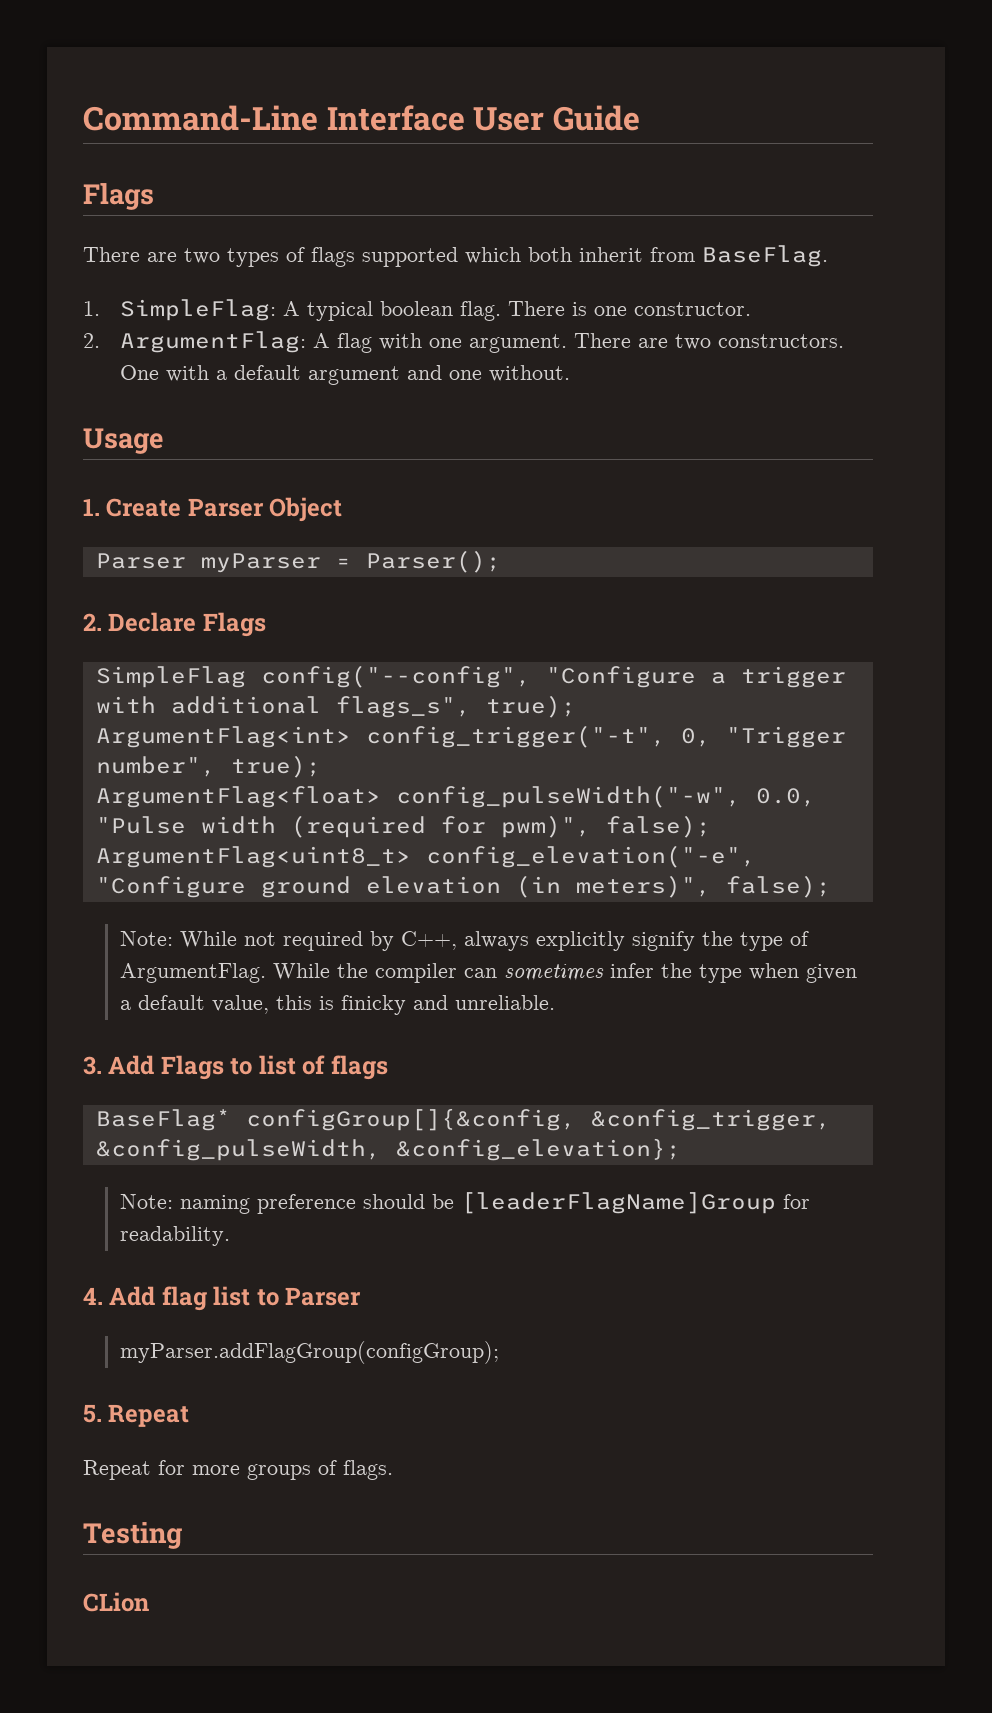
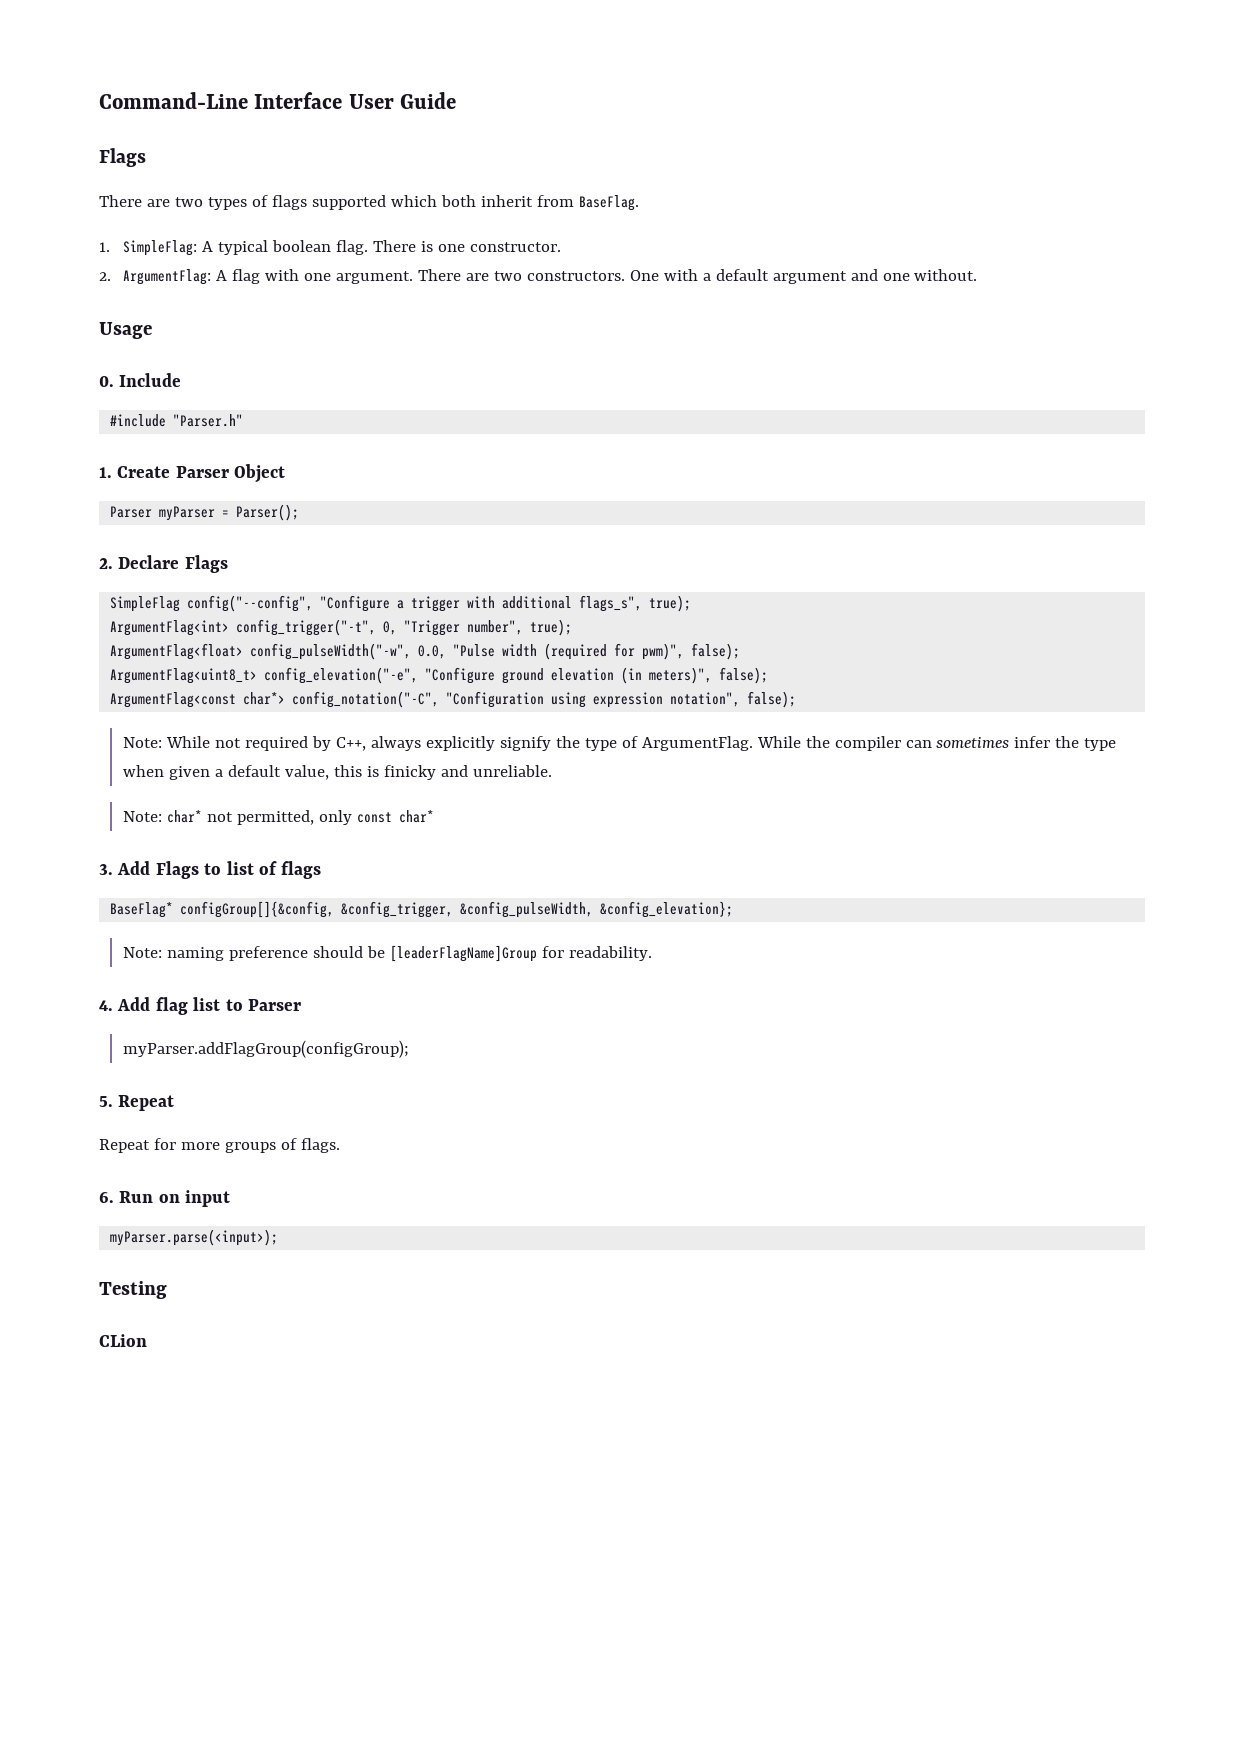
(164, 441) none -> [99,373,182,387] [110,414,244,427] // 0. Include // #include "Parser.h"
(831, 886) none -> [110,691,797,708] // ArgumentFlag<const char*> config_notation("-C", "Configuration using expression notation", false);
(555, 1002) none -> [122,810,434,825] // Note: char* not permitted, only const char*
(393, 1470) none -> [99,1190,231,1207] [110,1229,279,1246] // 6. Run on input // myParser.parse(<input>);

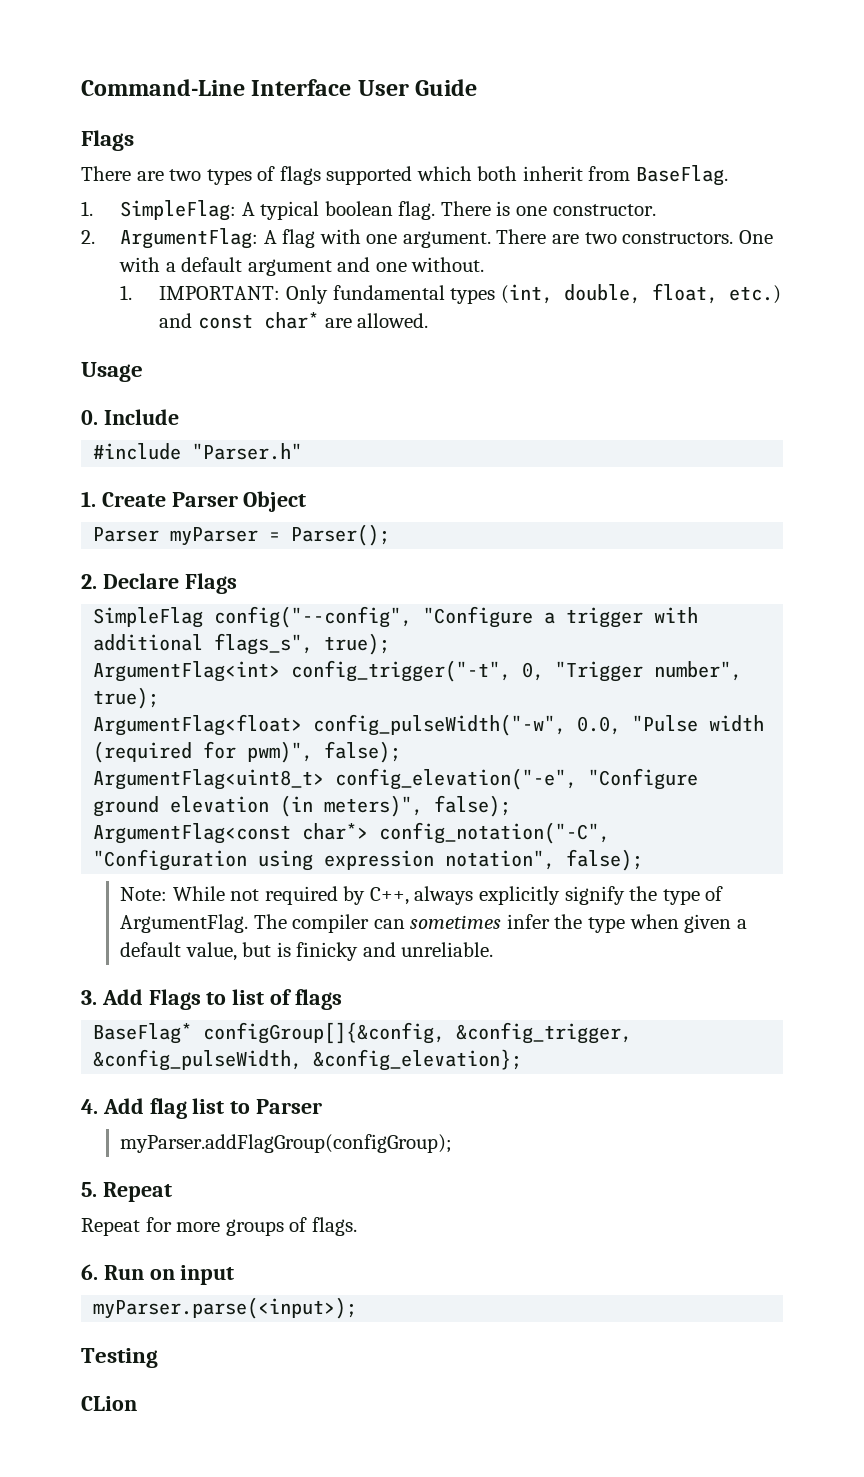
(978, 275) none -> [120,283,781,304] [159,312,429,329] // 1. IMPORTANT: Only fundamental types (int, double, float, etc.) and const char* are allowed.
[756,736,830,748] While the -> [253,914,287,929] The
[333,765,362,777] this -> [242,942,272,957] but
[122,810,434,825] // Note: char* not permitted, only const char* -> (494, 949) none
[122,945,652,962] // Note: naming preference should be [leaderFlagName]Group for readability. -> (523, 1060) none

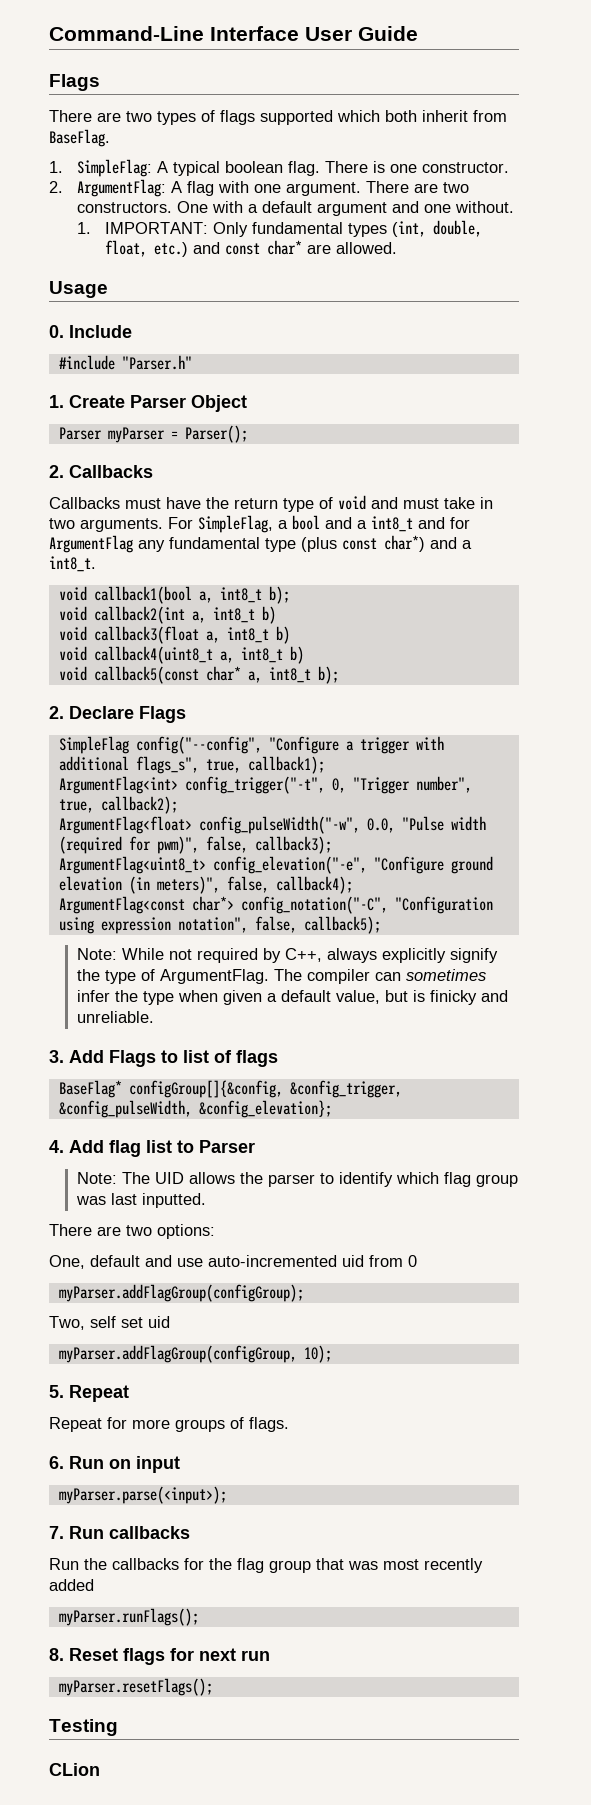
(391, 535) none -> [49,465,153,478] [49,495,493,512] [49,515,470,533] [49,535,472,553] [49,556,96,572] [58,586,290,604] [58,606,276,624] [58,626,290,644] [58,646,304,664] [58,666,339,684] // 2. Callbacks // Callbacks must have the return type of void and must take in two arguments. For SimpleFlag, a bool and a int8_t and for ArgumentFlag any fundamental type (plus const char*) and a int8_t. // void callback1(bool a, int8_t b); // void callback2(int a, int8_t b) // void callback3(float a, int8_t b) // void callback4(uint8_t a, int8_t b) // void callback5(const char* a, int8_t b);
[324,633,391,655] true); -> [205,756,325,774] true, callback1);
[93,687,160,709] true); -> [58,796,178,814] true, callback2);
[324,741,402,763] false); -> [205,836,332,854] false, callback3);
[434,795,512,817] false); -> [226,876,353,894] false, callback4);
[566,849,644,871] false); -> [254,916,381,934] false, callback5);
[120,1134,453,1153] myParser.addFlagGroup(configGroup); -> [76,1172,518,1187] [75,1193,206,1208] [49,1224,215,1239] [49,1255,417,1269] [58,1284,304,1302] [49,1316,170,1330] [58,1345,332,1363] Note: The UID allows the parser to identify which flag group was last inputted. // There are two options: // One, default and use auto-incremented uid from 0 // myParser.addFlagGroup(configGroup); // Two, self set uid // myParser.addFlagGroup(configGroup, 10);
(358, 1308) none -> [49,1526,190,1539] [49,1558,483,1573] [49,1579,94,1591] [58,1608,199,1626] [49,1648,270,1665] [58,1678,213,1696] // 7. Run callbacks // Run the callbacks for the flag group that was most recently added // myParser.runFlags(); // 8. Reset flags for next run // myParser.resetFlags();

